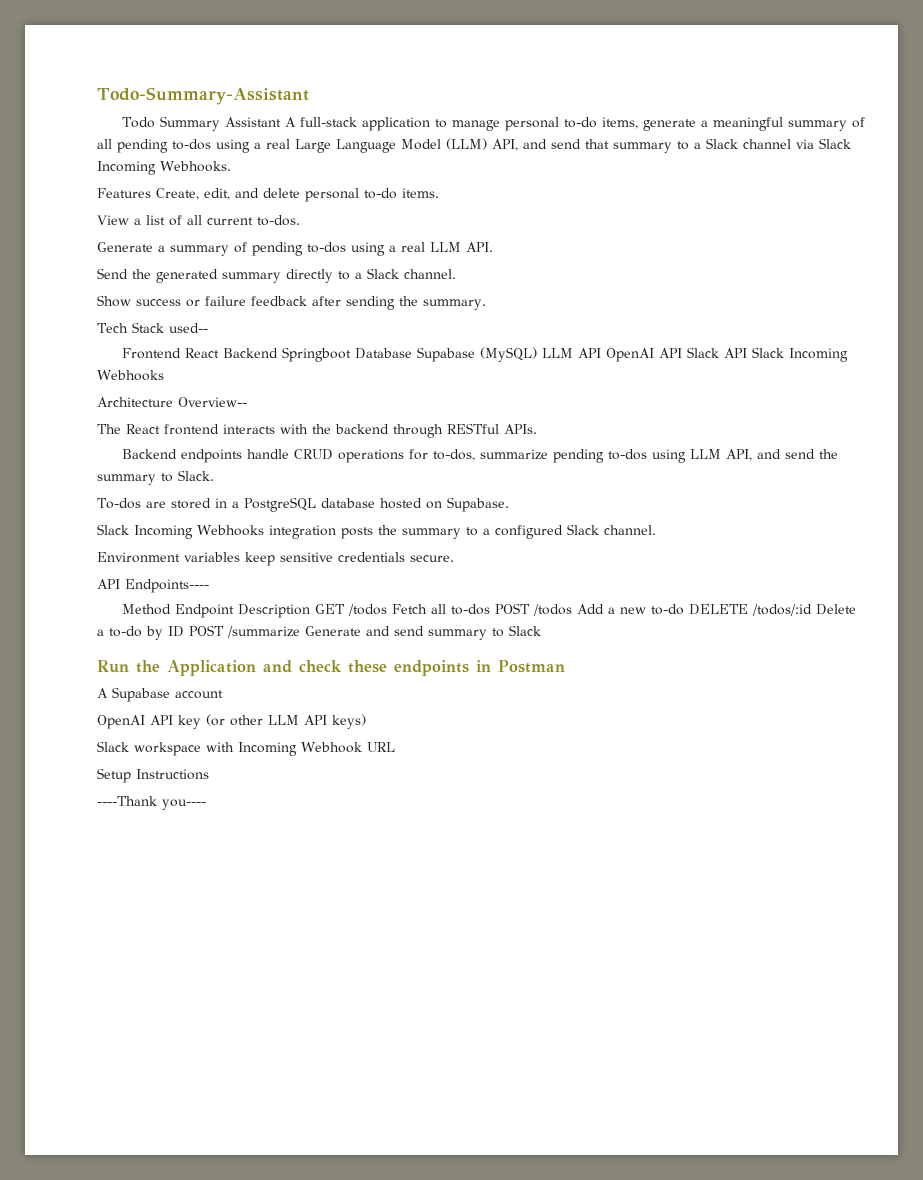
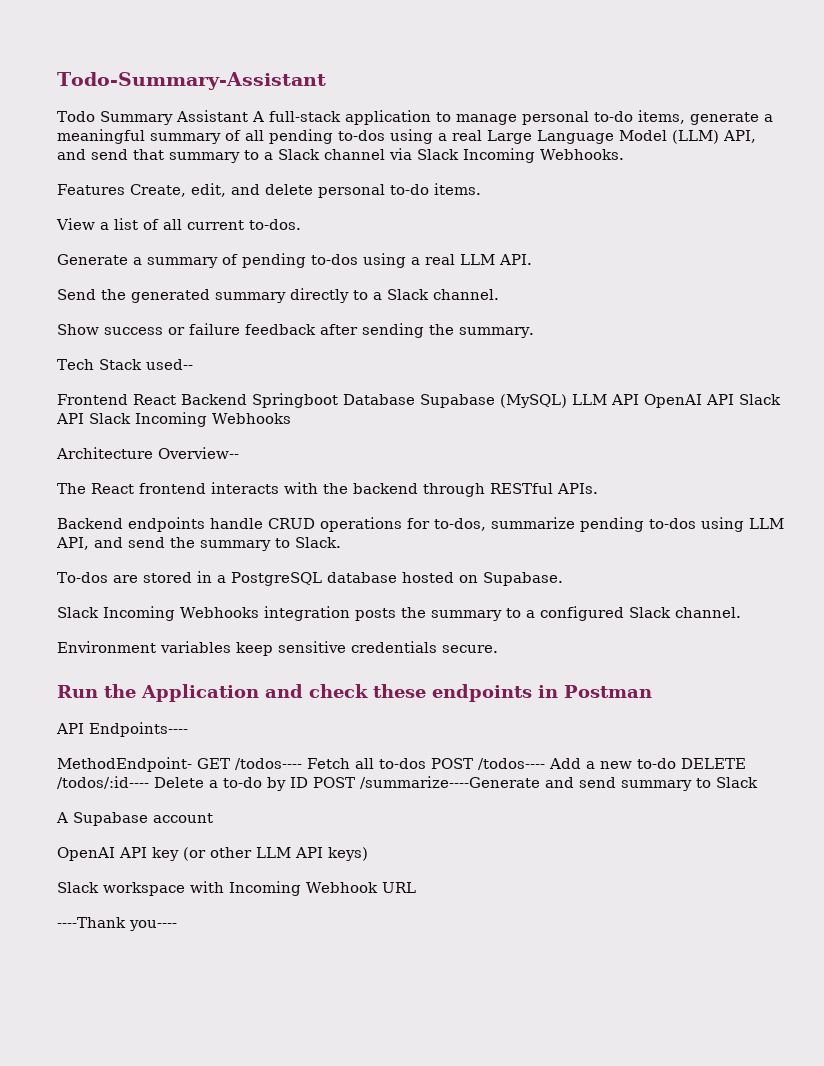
[97,579,209,593] [122,603,857,618] [97,625,541,640] // API Endpoints---- // Method Endpoint Description GET /todos Fetch all to-dos POST /todos Add a new to-do DELETE /todos/:id Delete a to-do by ID POST /summarize Generate and send summary to Slack -> (498, 649) none
(565, 666) none -> [56,722,188,737] [57,757,746,772] [57,776,758,791] // API Endpoints---- // MethodEndpoint- GET /todos---- Fetch all to-dos POST /todos---- Add a new to-do DELETE /todos/:id---- Delete a to-do by ID POST /summarize----Generate and send summary to Slack
[97,768,209,783] // Setup Instructions -> (416, 887) none

